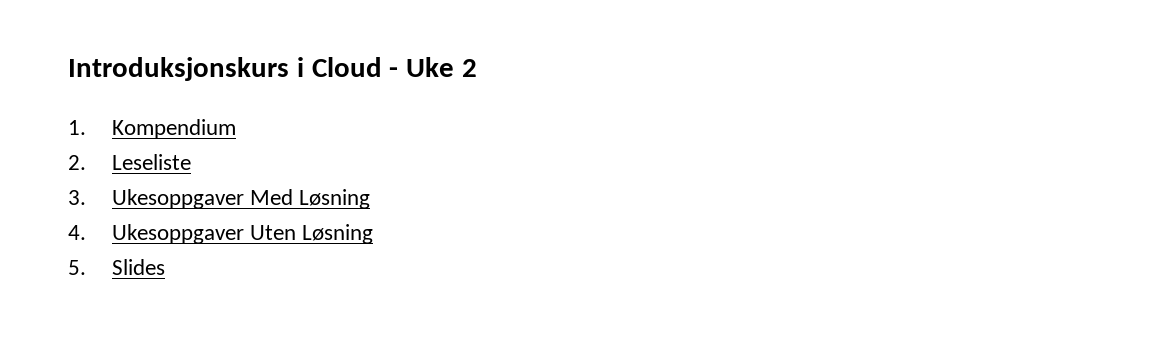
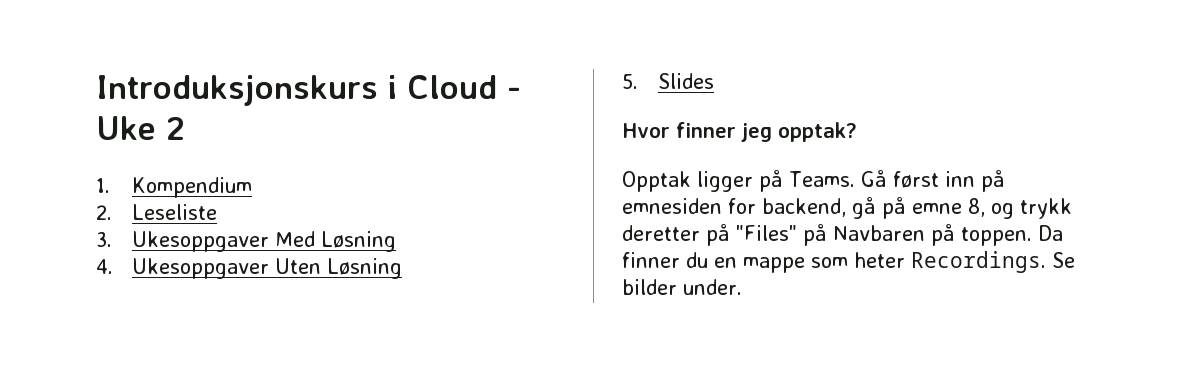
(165, 267) none -> [622,122,857,142] [622,170,1005,192] [622,197,1072,219] [622,224,1063,246] [622,251,1075,273] [622,279,742,295] // Hvor finner jeg opptak? // Opptak ligger på Teams. Gå først inn på emnesiden for backend, gå på emne 8, og trykk deretter på "Files" på Navbaren på toppen. Da finner du en mappe som heter Recordings. Se bilder under.

